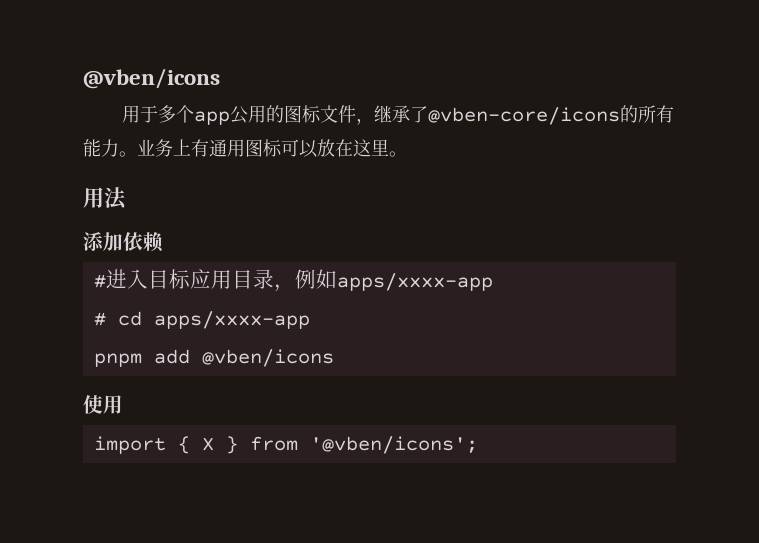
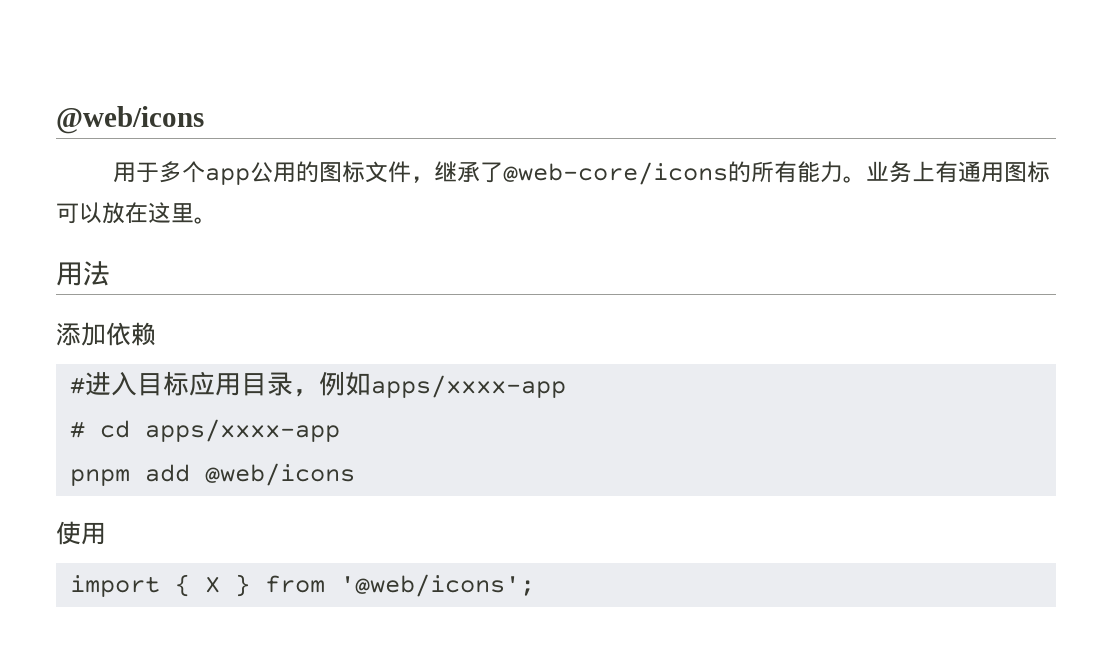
[83,68,220,89] @vben/icons -> [56,106,204,134] @web/icons
[428,107,621,125] @vben-core/icons -> [503,162,729,185] @web-core/icons
[201,349,334,367] @vben/icons -> [204,463,355,486] @web/icons
[309,436,478,454] '@vben/icons'; -> [339,574,535,597] '@web/icons';

